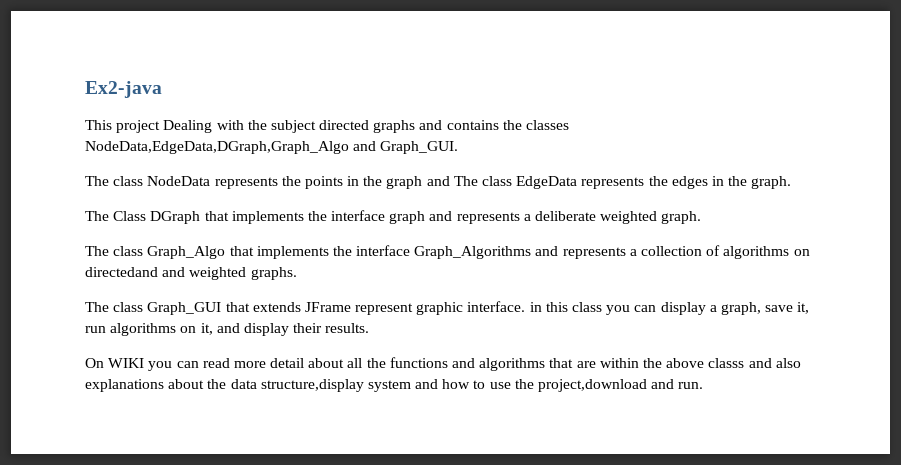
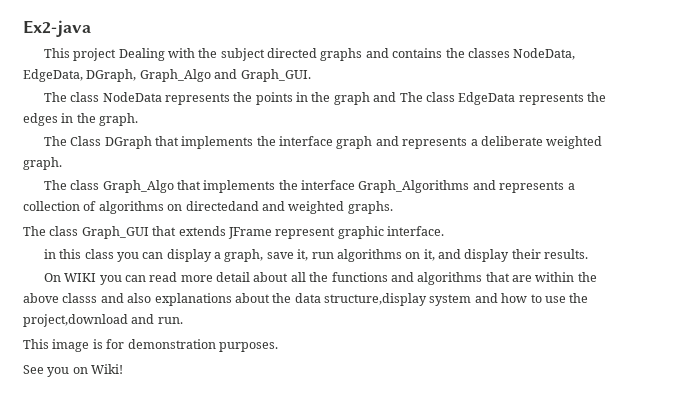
[85,141,349,154] NodeData,EdgeData,DGraph,Graph_Algo -> [513,48,576,60] [23,69,211,82] NodeData, EdgeData, DGraph, Graph_Algo
(526, 306) none -> (444, 231) //
(704, 385) none -> [23,339,278,352] [23,364,124,377] // This image is for demonstration purposes. // See you on Wiki!

